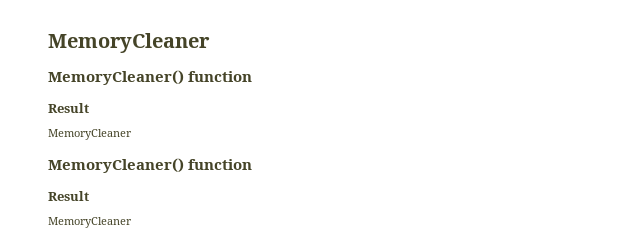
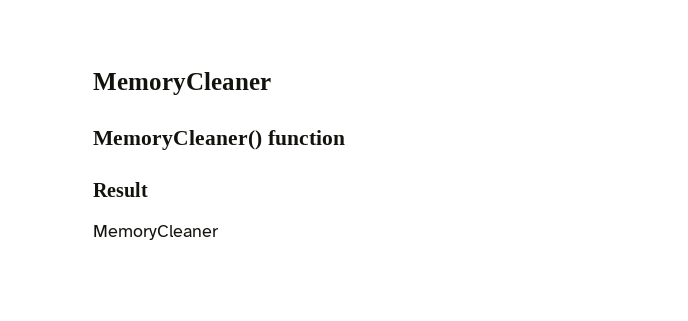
[48,33,210,53] [48,70,253,85] [48,103,89,113] [48,129,132,140] [48,158,253,173] [48,191,89,201] [48,217,132,228] MemoryCleaner // MemoryCleaner() function // Result // MemoryCleaner // MemoryCleaner() function // Result // MemoryCleaner -> [93,72,271,95] [93,130,345,150] [93,182,148,197] [93,225,219,240] MemoryCleaner // MemoryCleaner() function // Result // MemoryCleaner

